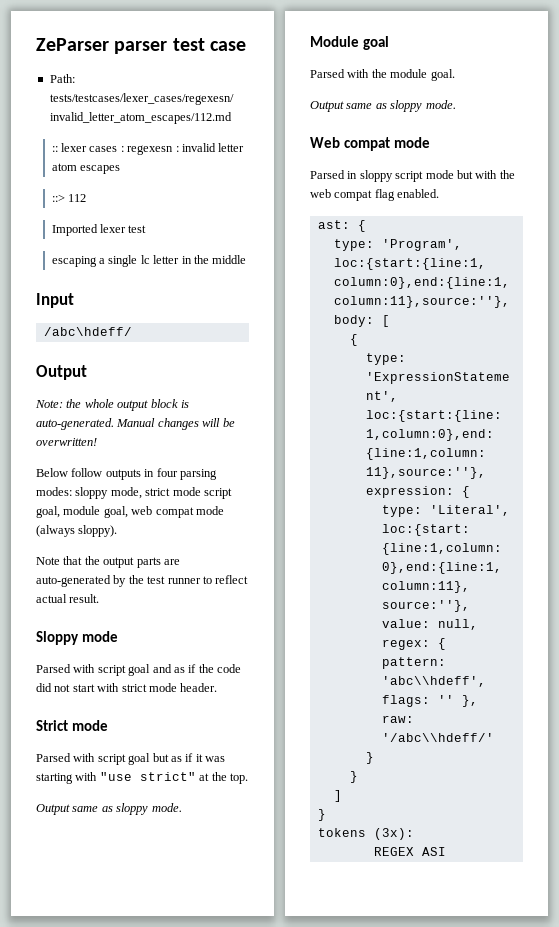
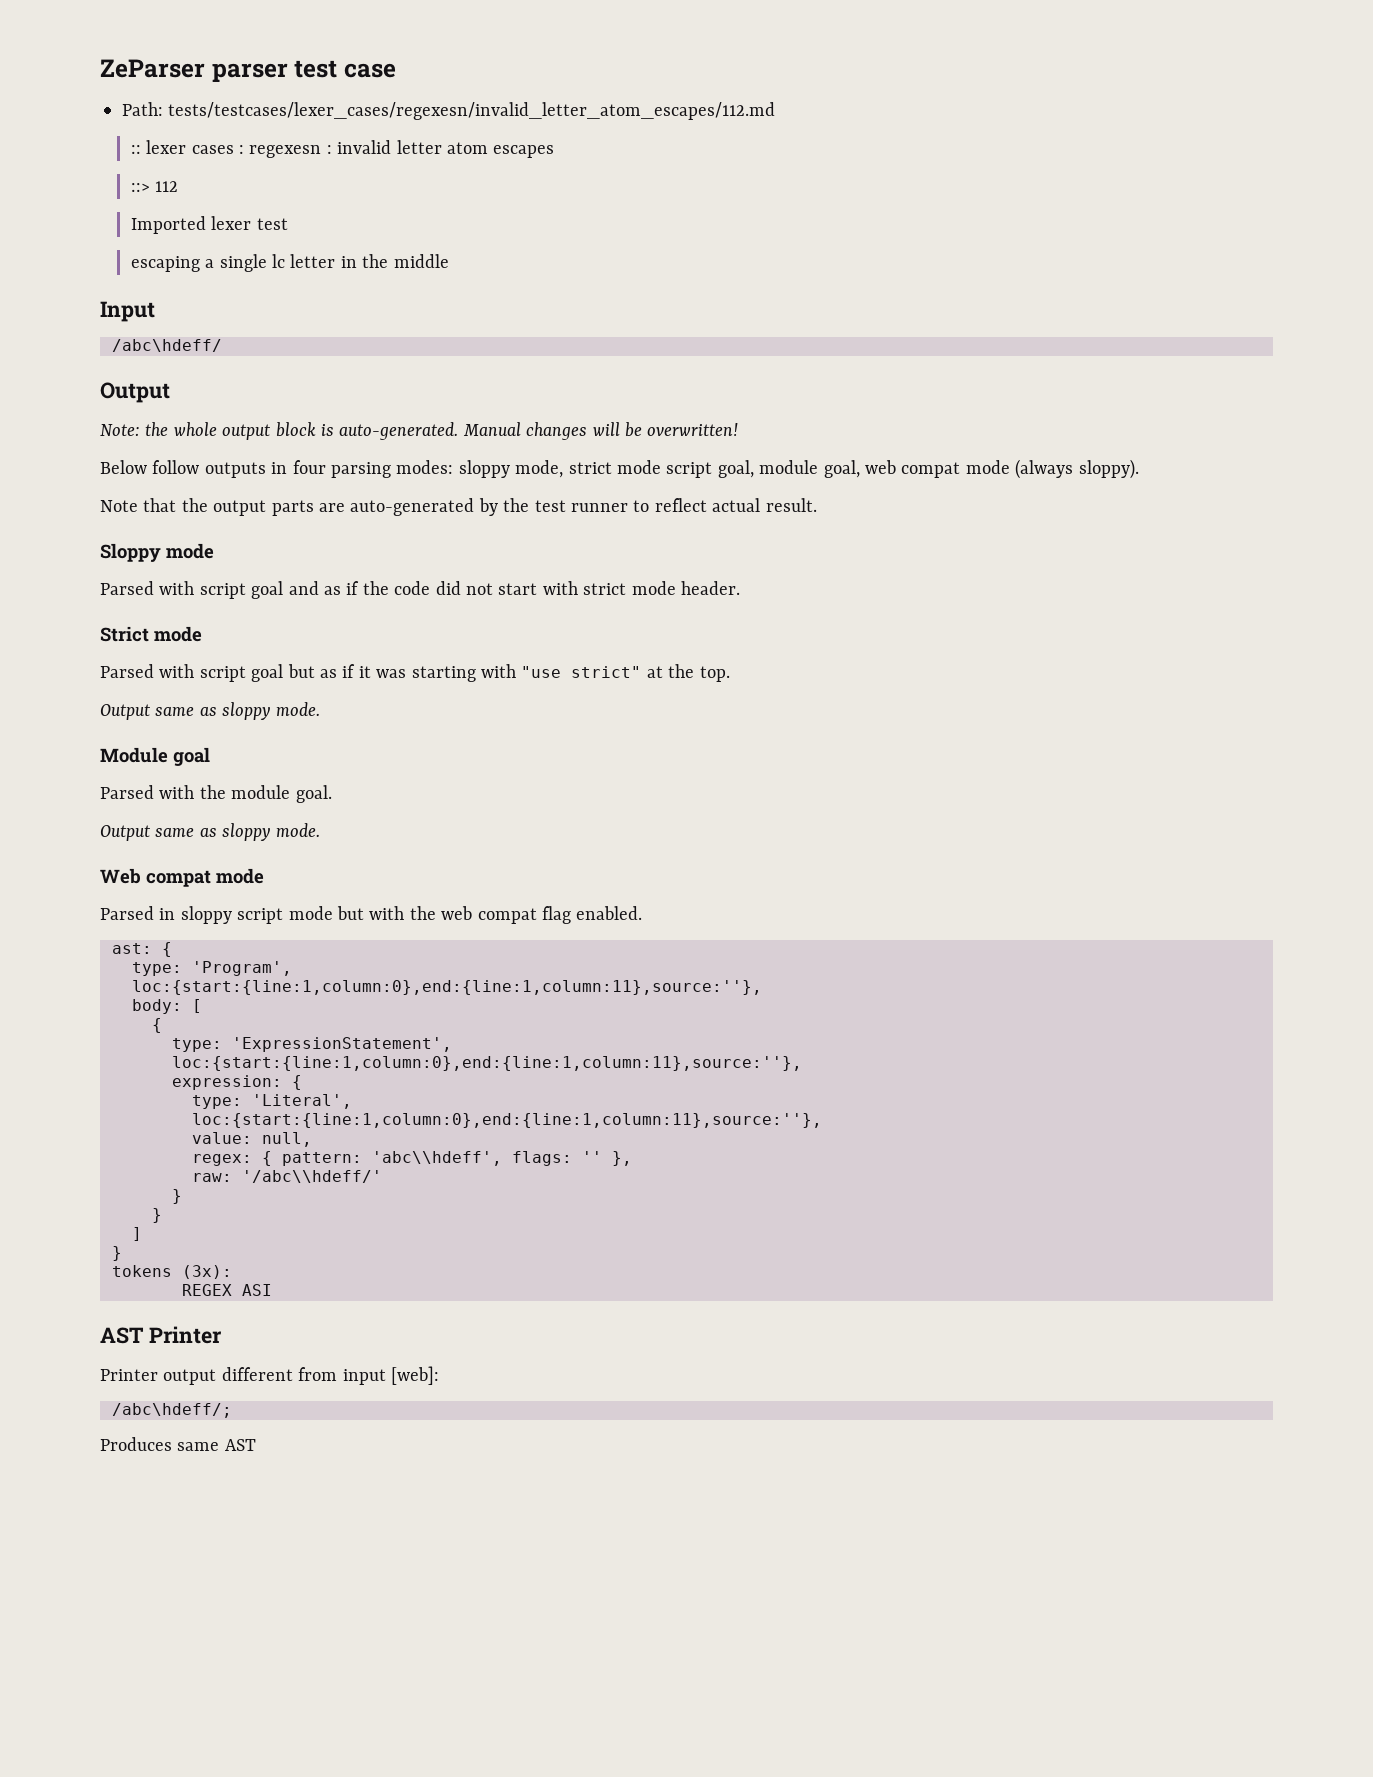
(446, 851) none -> [100,1326,222,1344] [100,1366,439,1385] [112,1403,232,1418] [100,1437,256,1451] // AST Printer // Printer output different from input [web]: // /abc\hdeff/; // Produces same AST

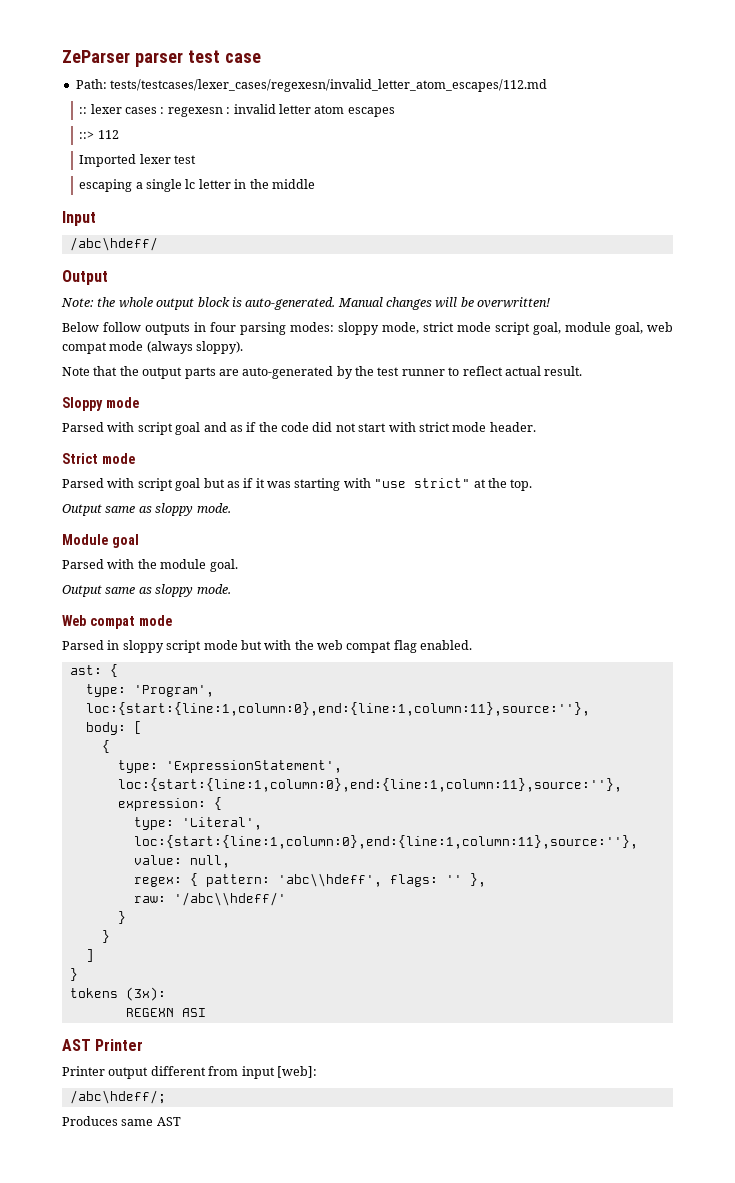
[182,1284,232,1296] REGEX -> [125,1008,174,1017] REGEXN

